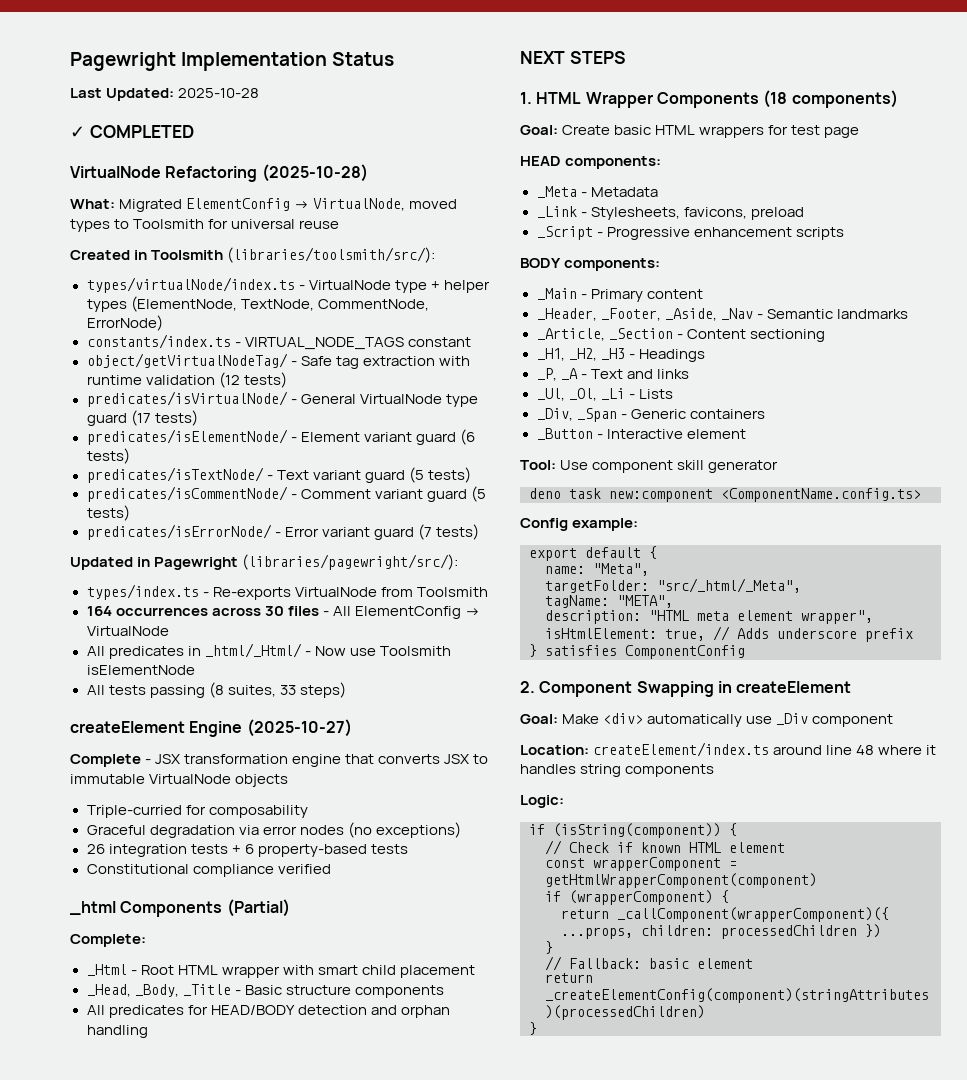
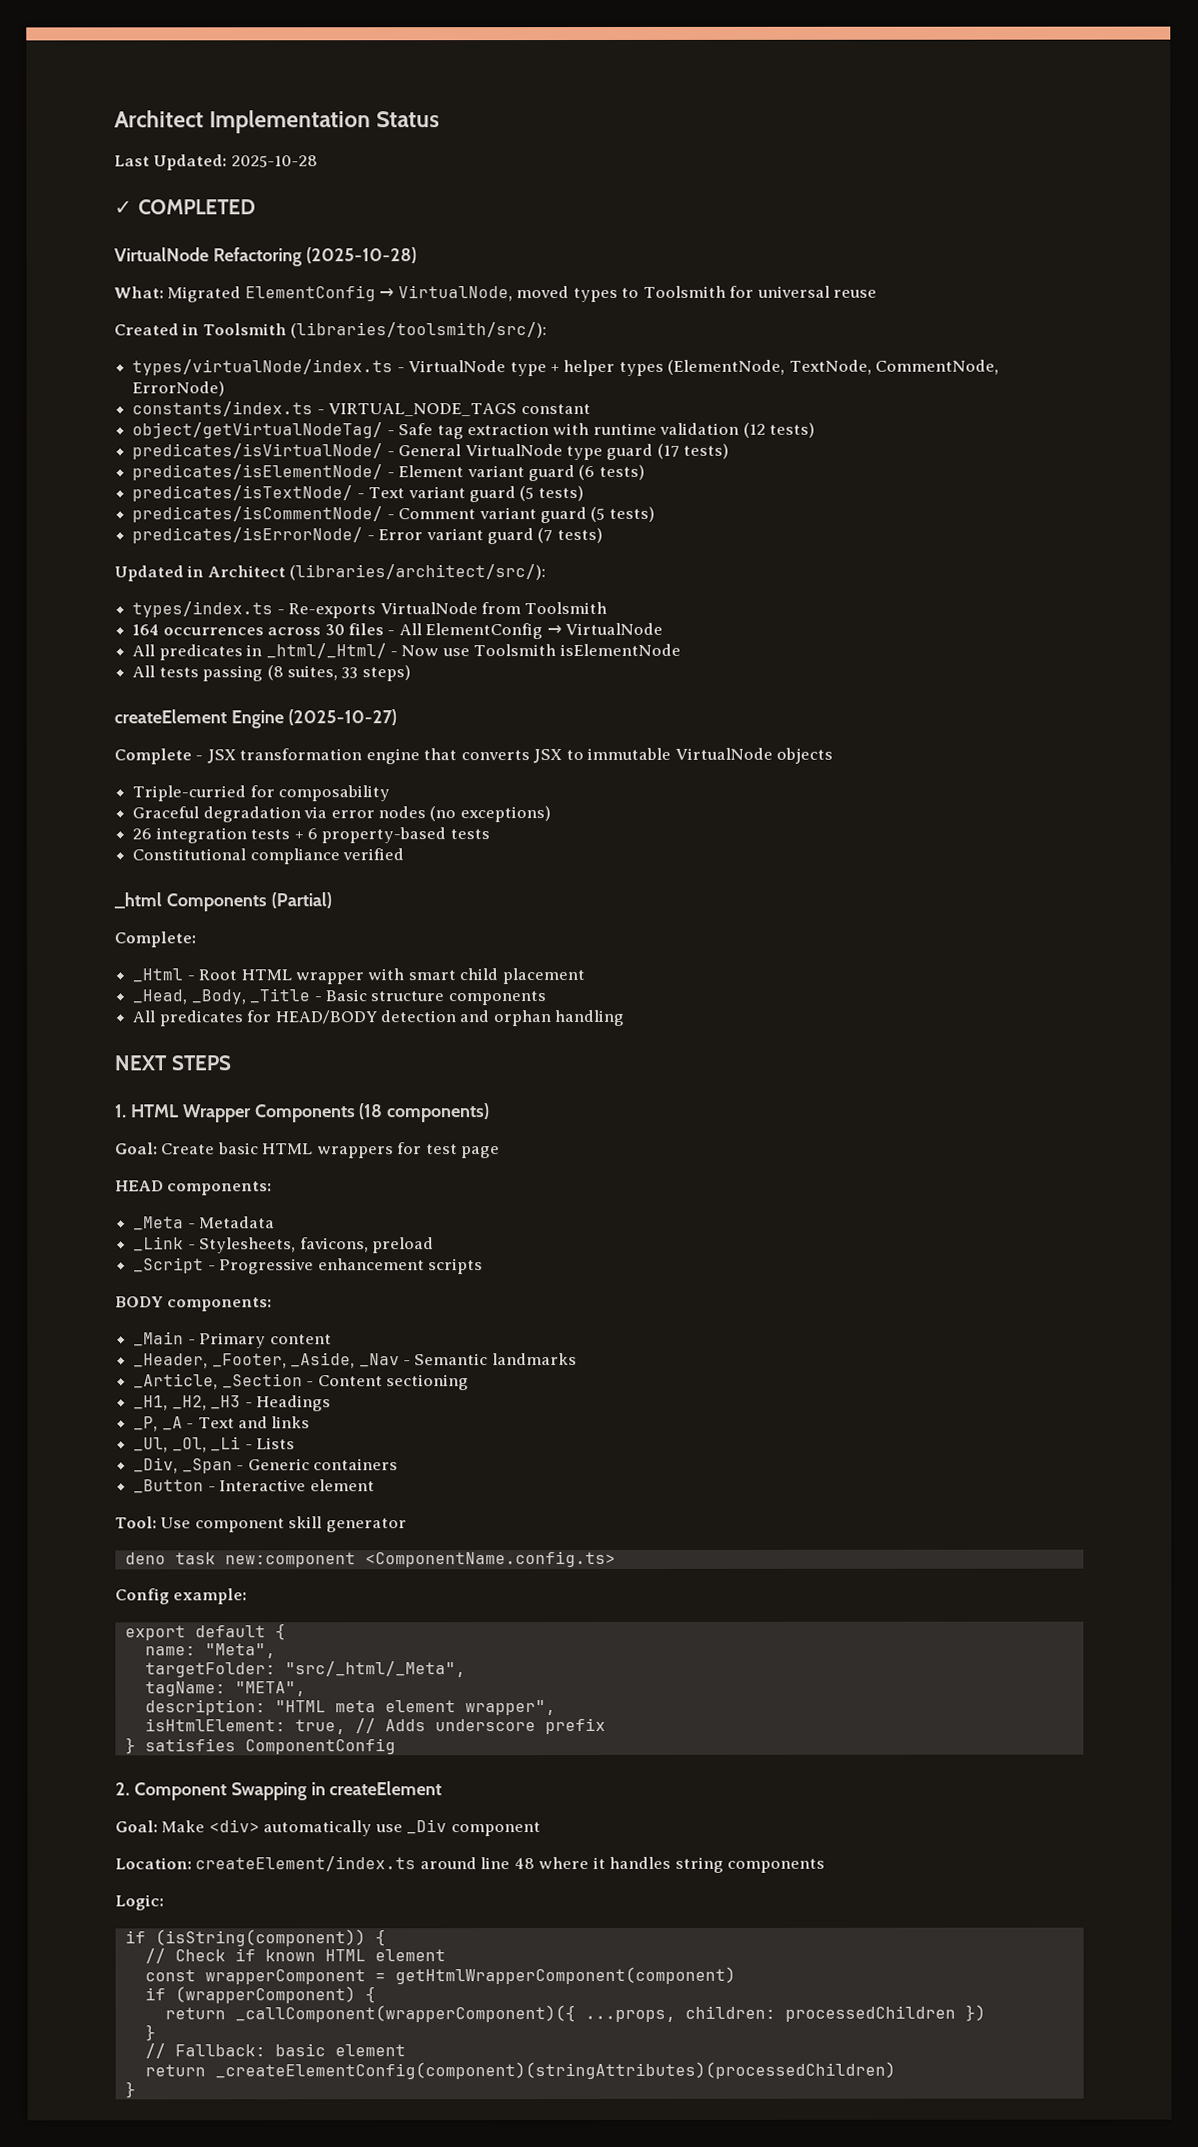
[70,52,176,71] Pagewright -> [114,110,204,128] Architect
[154,554,459,570] Pagewright (libraries/pagewright/src/): -> [207,564,547,581] Architect (libraries/architect/src/):

